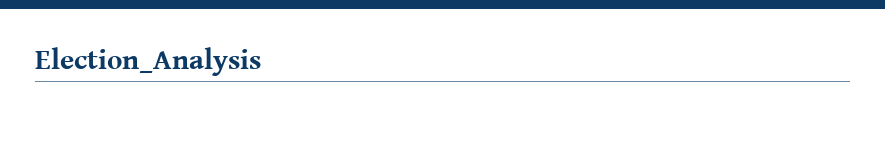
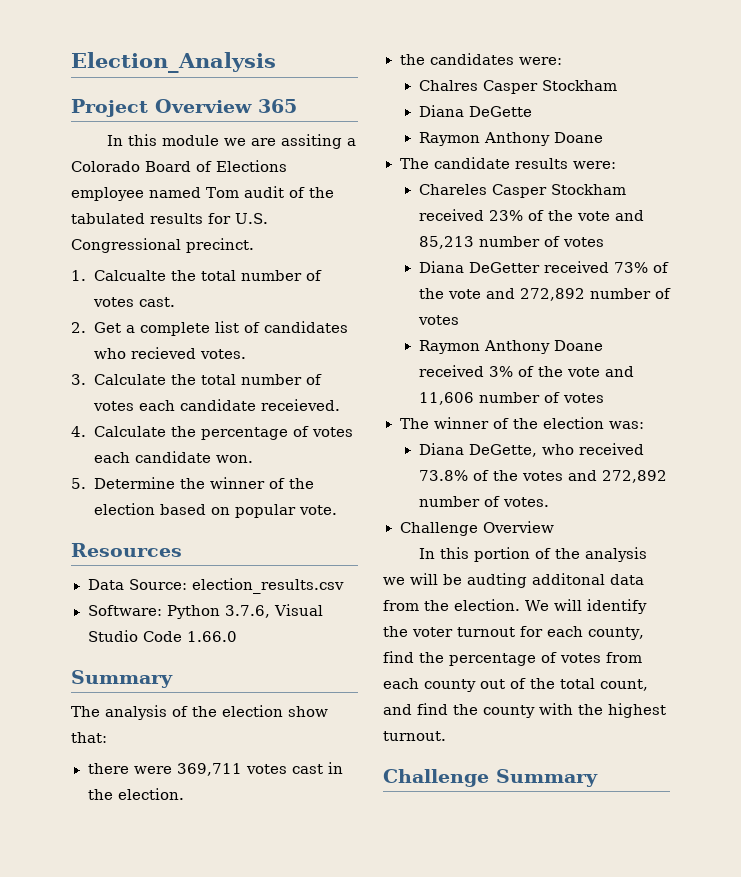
(261, 61) none -> [71,99,297,117] [106,134,356,149] [71,160,287,172] [71,186,334,201] [71,213,268,224] [71,238,254,253] [71,270,322,281] [92,297,175,307] [71,321,348,336] [93,347,246,359] [71,374,322,385] [92,399,340,411] [71,426,353,440] [93,451,253,463] [71,477,314,489] [93,503,337,518] [71,543,182,557] [87,578,344,594] [87,604,323,619] [87,630,237,642] [71,670,173,688] [71,705,328,720] [71,732,107,743] [87,762,343,776] [87,788,184,800] [399,53,562,65] [418,80,617,94] [418,105,532,117] [418,132,603,146] [399,157,616,169] [418,184,626,198] [418,209,644,221] [418,236,604,249] [418,261,669,273] [418,288,671,301] [417,315,459,325] [418,340,603,354] [418,365,634,377] [418,392,604,405] [399,417,644,429] [418,443,644,457] [418,470,667,483] [418,496,549,507] [399,521,554,536] [418,547,647,562] [383,573,644,588] [383,599,647,614] [383,626,644,640] [383,651,642,666] [383,678,648,692] [383,703,666,718] [383,731,446,741] [383,769,598,787] // Project Overview 365 // In this module we are assiting a Colorado Board of Elections employee named Tom audit of the tabulated results for U.S. Congressional precinct. // 1. Calcualte the total number of votes cast. // 2. Get a complete list of candidates who recieved votes. // 3. Calculate the total number of votes each candidate receieved. // 4. Calculate the percentage of votes each candidate won. // 5. Determine the winner of the election based on popular vote. // Resources // Data Source: election_results.csv // Software: Python 3.7.6, Visual Studio Code 1.66.0 // Summary // The analysis of the election show that: // there were 369,711 votes cast in the election. // the candidates were: // Chalres Casper Stockham // Diana DeGette // Raymon Anthony Doane // The candidate results were: // Chareles Casper Stockham received 23% of the vote and 85,213 number of votes // Diana DeGetter received 73% of the vote and 272,892 number of votes // Raymon Anthony Doane received 3% of the vote and 11,606 number of votes // The winner of the election was: // Diana DeGette, who received 73.8% of the votes and 272,892 number of votes. // Challenge Overview // In this portion of the analysis we will be audting additonal data from the election. We will identify the voter turnout for each county, find the percentage of votes from each county out of the total count, and find the county with the highest turnout. // Challenge Summary

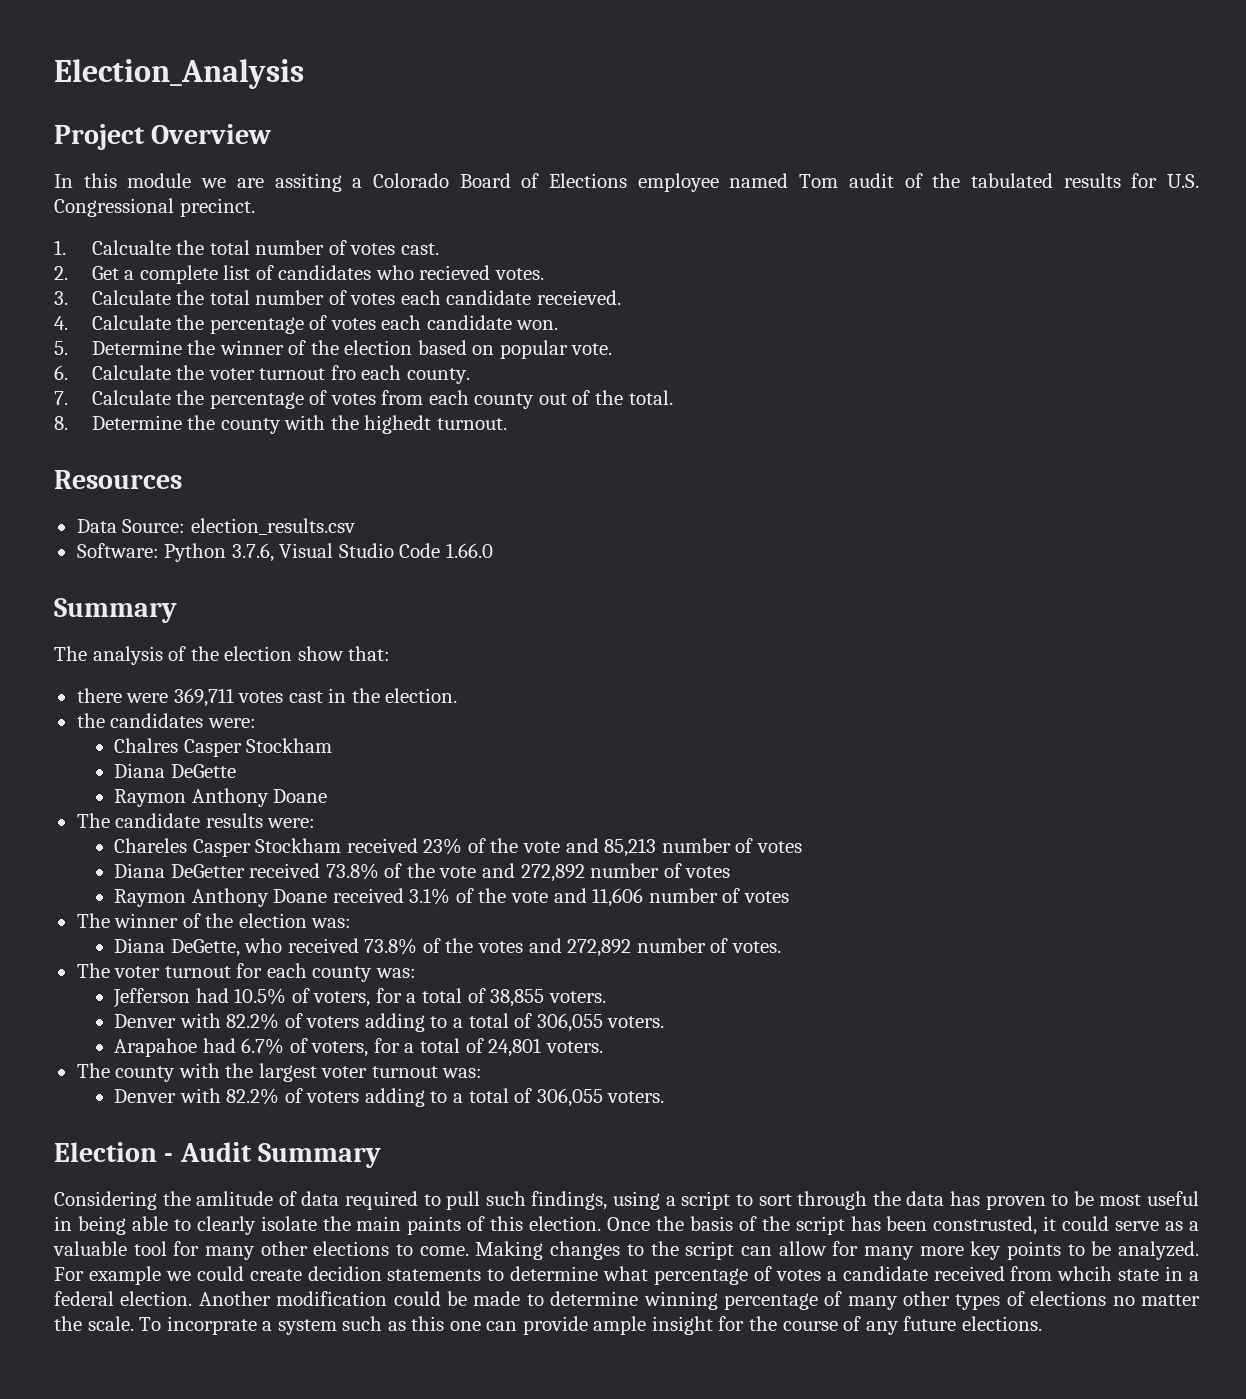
[258,99,297,113] 365 -> (272, 134) none
(337, 510) none -> [54,365,470,384] [54,390,673,409] [54,415,507,434] // 6. Calculate the voter turnout fro each county. // 7. Calculate the percentage of votes from each county out of the total. // 8. Determine the county with the highedt turnout.
[613,262,648,273] 73% -> [325,863,379,880] 73.8%
[488,366,513,377] 3% -> [409,888,451,905] 3.1%
[399,521,554,536] [418,547,647,562] [383,573,644,588] [383,599,647,614] [383,626,644,640] [383,651,642,666] [383,678,648,692] [383,703,666,718] [383,731,446,741] [383,769,598,787] Challenge Overview // In this portion of the analysis we will be audting additonal data from the election. We will identify the voter turnout for each county, find the percentage of votes from each county out of the total count, and find the county with the highest turnout. // Challenge Summary -> [76,963,416,982] [113,988,606,1008] [114,1013,665,1032] [114,1038,603,1057] [76,1063,483,1082] [114,1088,665,1107] [54,1142,382,1168] [54,1191,1199,1210] [54,1216,1199,1235] [53,1241,1199,1260] [54,1266,1199,1285] [54,1291,1201,1310] [54,1316,1042,1335] The voter turnout for each county was: // Jefferson had 10.5% of voters, for a total of 38,855 voters. // Denver with 82.2% of voters adding to a total of 306,055 voters. // Arapahoe had 6.7% of voters, for a total of 24,801 voters. // The county with the largest voter turnout was: // Denver with 82.2% of voters adding to a total of 306,055 voters. // Election - Audit Summary // Considering the amlitude of data required to pull such findings, using a script to sort through the data has proven to be most useful in being able to clearly isolate the main paints of this election. Once the basis of the script has been construsted, it could serve as a valuable tool for many other elections to come. Making changes to the script can allow for many more key points to be analyzed. For example we could create decidion statements to determine what percentage of votes a candidate received from whcih state in a federal election. Another modification could be made to determine winning percentage of many other types of elections no matter the scale. To incorprate a system such as this one can provide ample insight for the course of any future elections.

